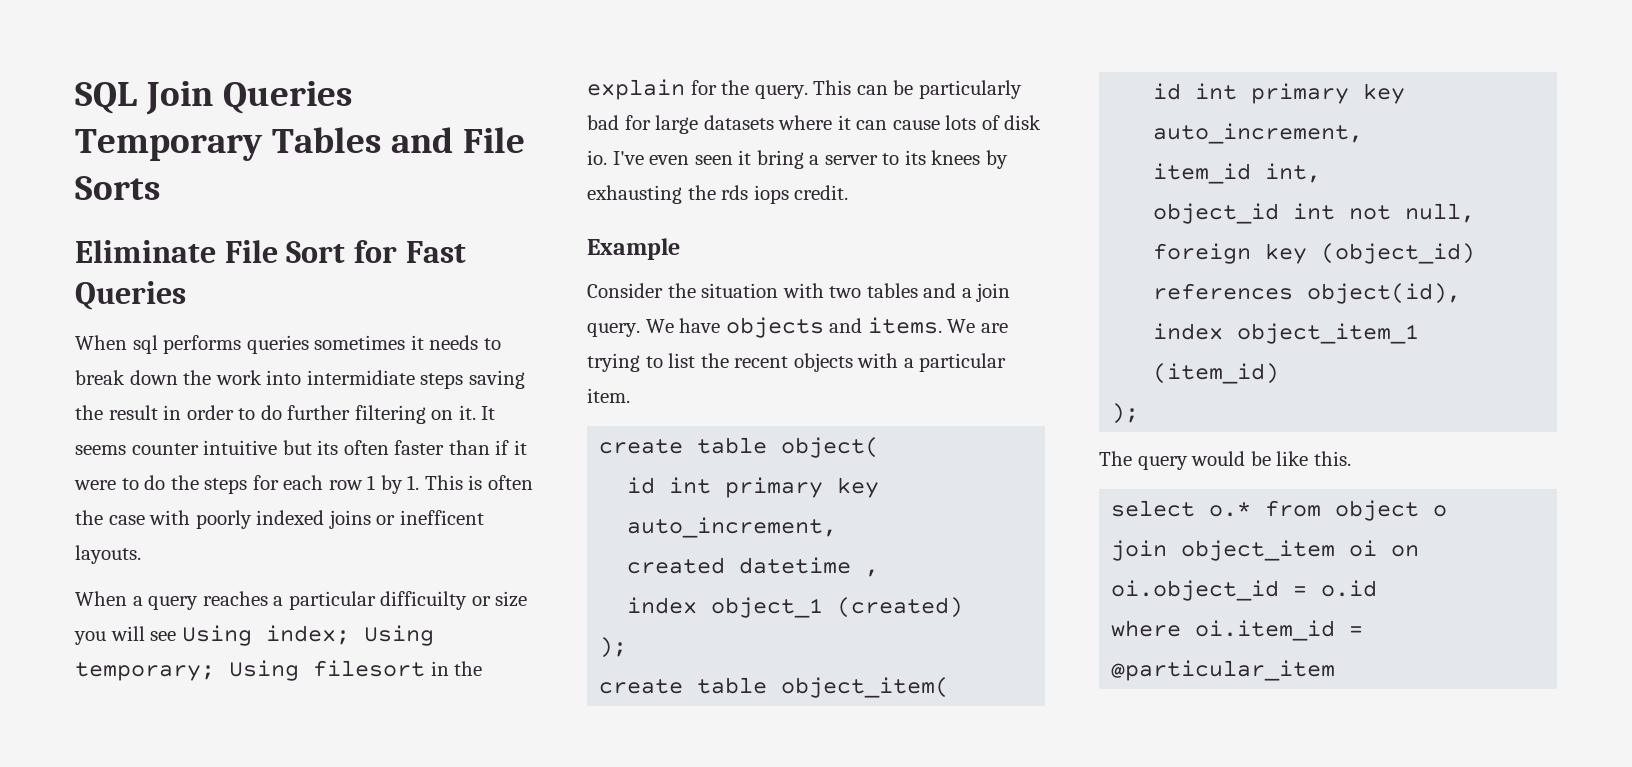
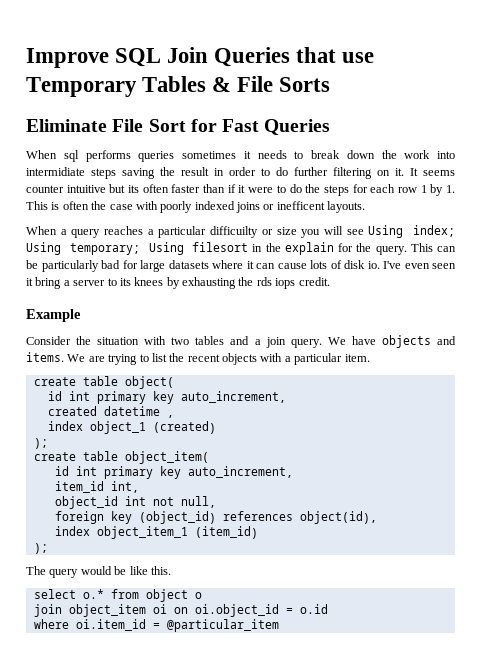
(75, 98) none -> [26,48,109,68] Improve
(352, 97) none -> [296,47,375,63] that use
[390,127,453,153] and -> [212,77,232,92] &

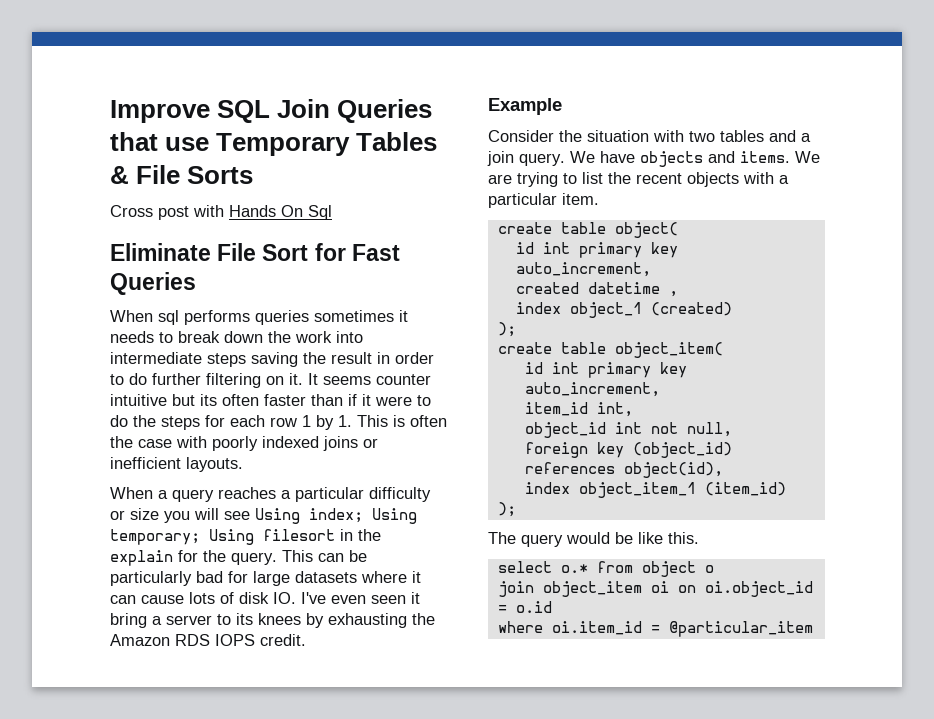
(331, 84) none -> [110,205,332,220] // Cross post with Hands On Sql
[26,167,85,176] intermidiate -> [110,352,202,364] intermediate
[276,201,325,210] inefficent -> [110,457,181,469] inefficient
[210,226,259,238] difficuilty -> [369,487,431,502] difficulty
[367,261,380,269] io. -> [273,592,296,604] IO.
[256,277,296,289] rds iops -> [110,634,255,646] Amazon RDS IOPS

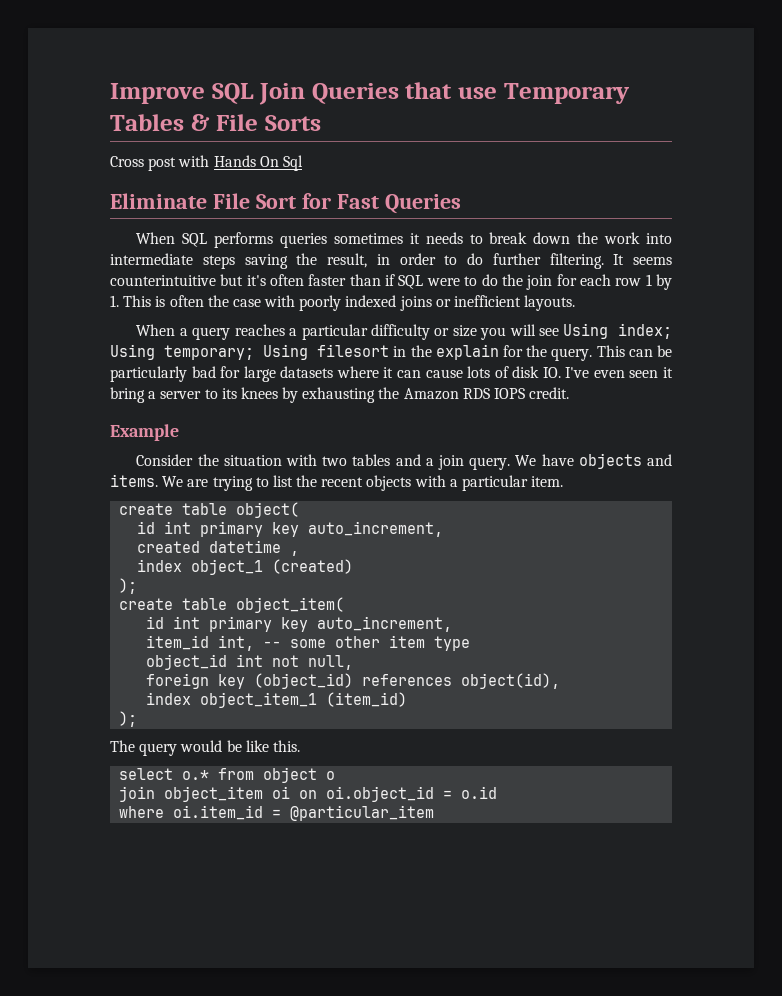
[158,310,179,325] sql -> [182,233,208,247] SQL
[331,352,372,364] result -> [327,253,367,268] result,
[206,373,431,388] [110,394,217,406] filtering on it. It seems counter intuitive but its -> [549,253,672,269] [110,274,266,286] filtering. It seems counterintuitive but it's
[362,394,371,406] it -> [398,275,424,289] SQL
[161,416,200,430] steps -> [526,275,553,290] join
(633, 409) none -> [263,635,471,651] -- some other item type

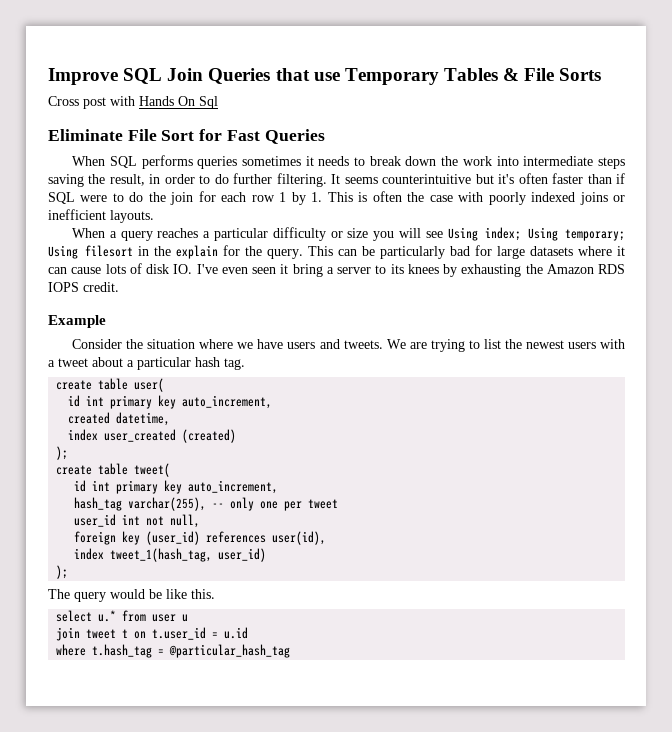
[286,453,673,470] [110,474,158,487] with two tables and a join query. We have objects and items. -> [199,339,383,349] where we have users and tweets.
[321,475,564,491] [119,502,300,518] recent objects with a particular item. // create table object( -> [525,339,626,349] [48,357,245,370] [56,378,165,392] newest users with a tweet about a particular hash tag. // create table user(
[209,540,300,556] [137,559,264,575] datetime , // index object_1 -> [116,412,171,426] [68,429,177,442] datetime, // index user_created
[236,597,345,613] [146,616,453,632] [146,635,471,651] [146,654,228,670] object_item( // id int primary key auto_increment, // item_id int, -- some other item type // object_id -> [134,463,171,477] [74,480,279,494] [74,497,339,511] [74,514,117,527] tweet( // id int primary key auto_increment, // hash_tag varchar(255), -- only one per tweet // user_id
[254,673,561,689] [146,692,408,708] (object_id) references object(id), // index object_item_1 (item_id) -> [146,531,327,545] [74,548,267,562] (user_id) references user(id), // index tweet_1(hash_tag, user_id)
[182,767,336,783] [119,786,498,802] [119,805,435,821] o.* from object o // join object_item oi on oi.object_id = o.id // where oi.item_id = @particular_item -> [98,610,189,622] [56,627,249,641] [56,644,291,658] u.* from user u // join tweet t on t.user_id = u.id // where t.hash_tag = @particular_hash_tag

